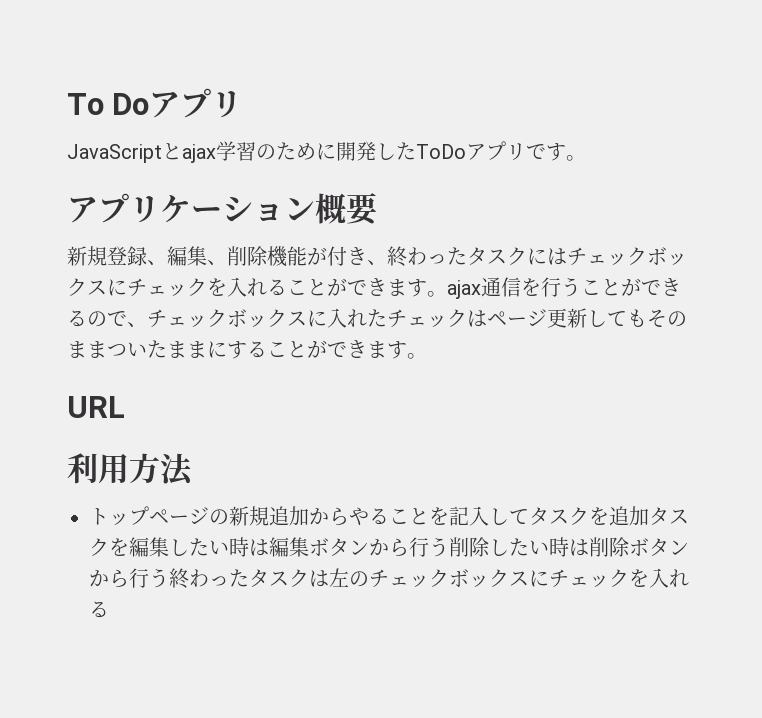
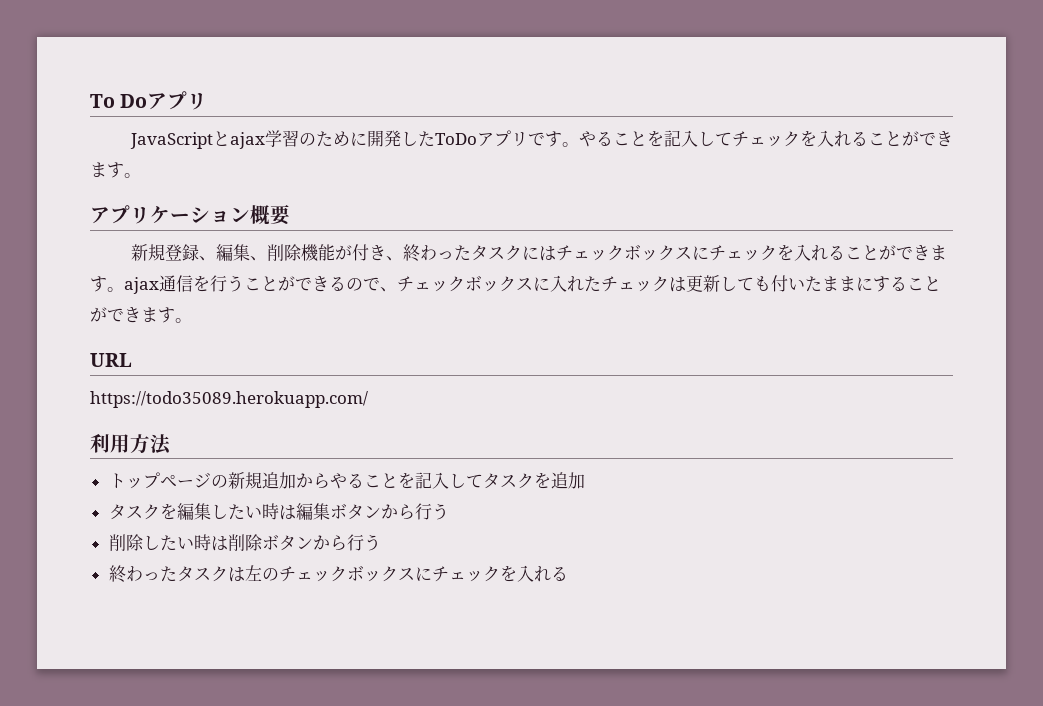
(586, 158) none -> [578,130,953,147] [90,162,141,178] やることを記入してチェックを入れることができます。
[487,309,547,326] ページ -> (686, 284) none
[647,309,687,327] [67,341,127,358] そのままつ -> [771,275,788,292] 付
(125, 407) none -> [90,391,368,408] // https://todo35089.herokuapp.com/
(649, 516) none -> (585, 480) //
(449, 547) none -> (449, 511) //
(169, 578) none -> (381, 542) //

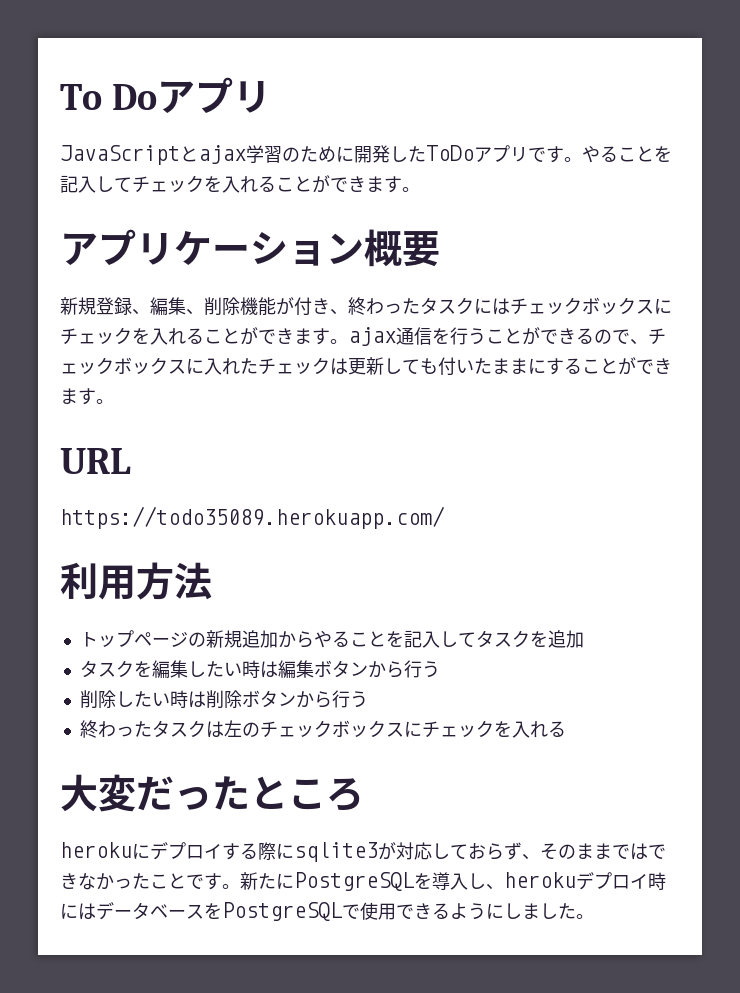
(568, 573) none -> [60,774,364,812] [60,842,666,862] [60,872,666,891] [60,902,594,921] // 大変だったところ // herokuにデプロイする際にsqlite3が対応しておらず、そのままではできなかったことです。新たにPostgreSQLを導入し、herokuデプロイ時にはデータベースをPostgreSQLで使用できるようにしました。

